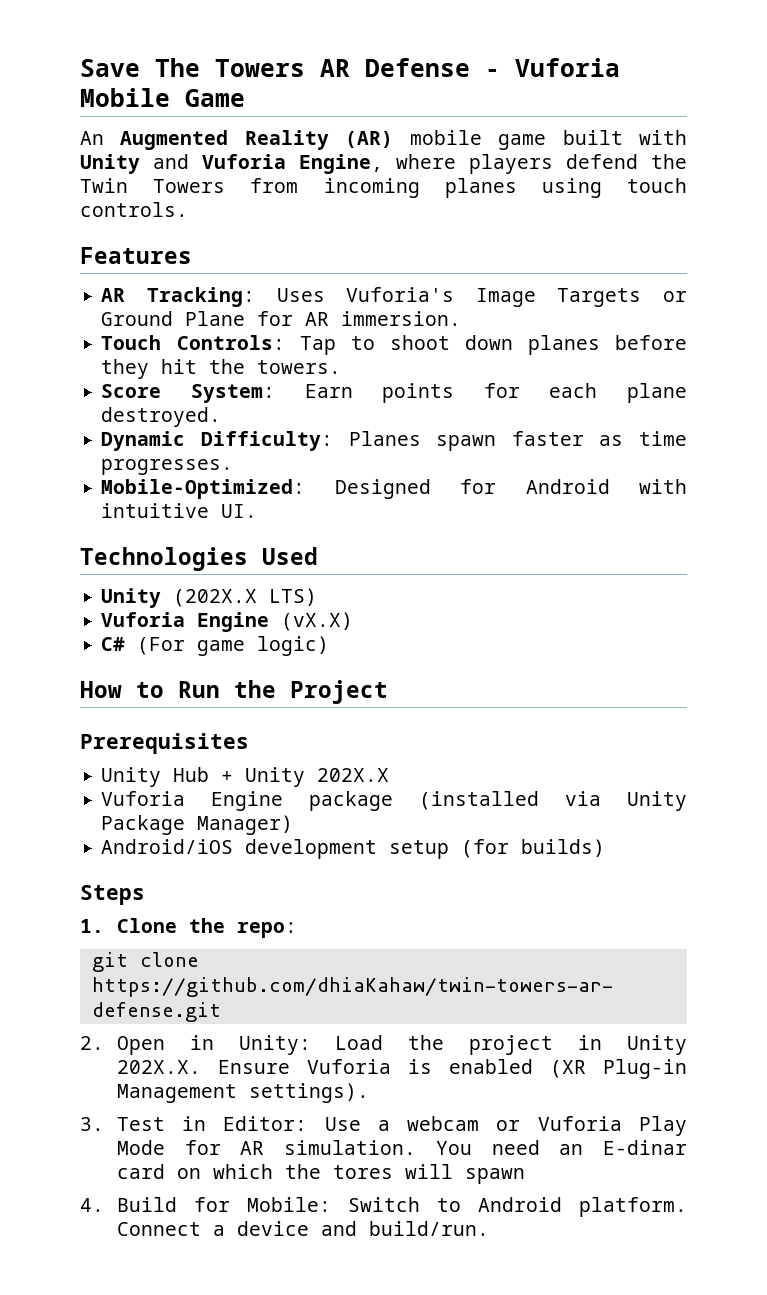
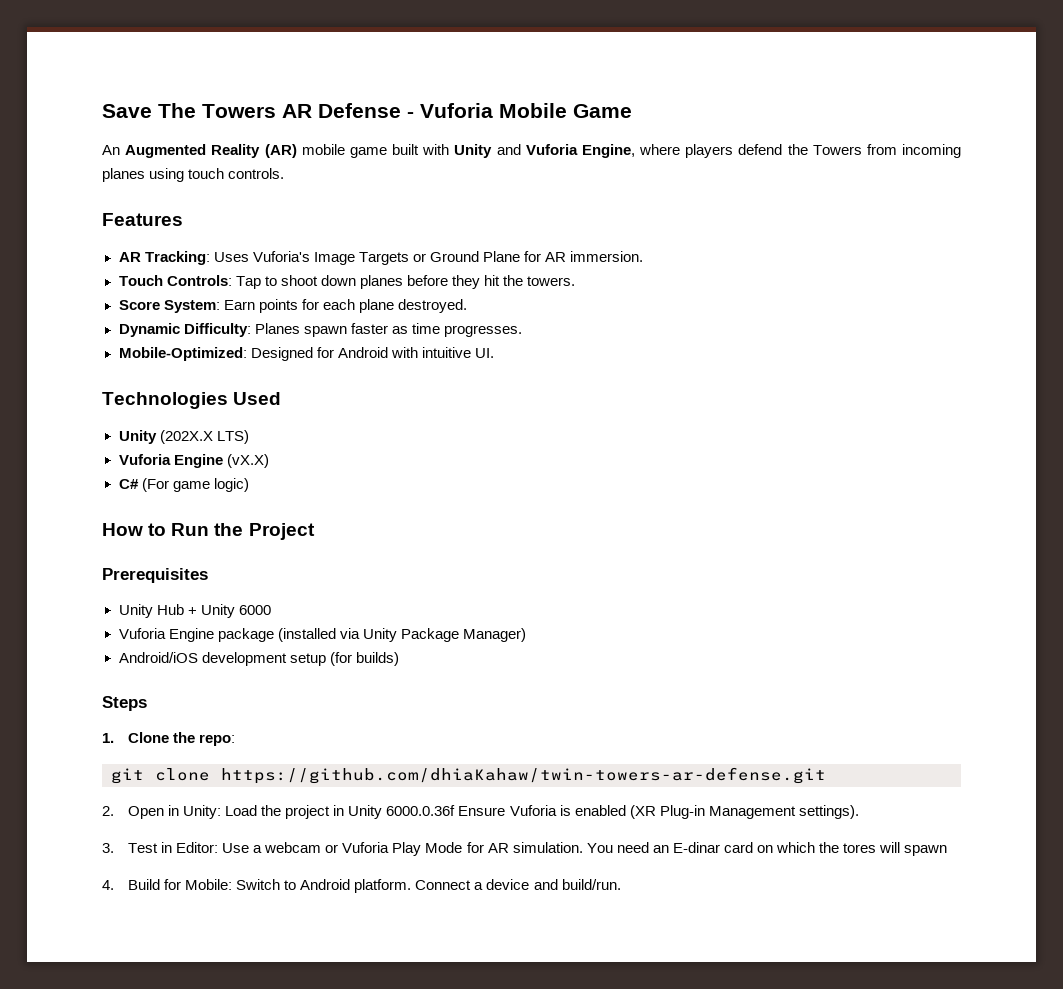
[80,178,128,193] Twin -> (808, 149) none
[317,768,390,782] 202X.X -> [238,605,271,615] 6000
[116,1060,201,1074] 202X.X. -> [386,805,456,816] 6000.0.36f

